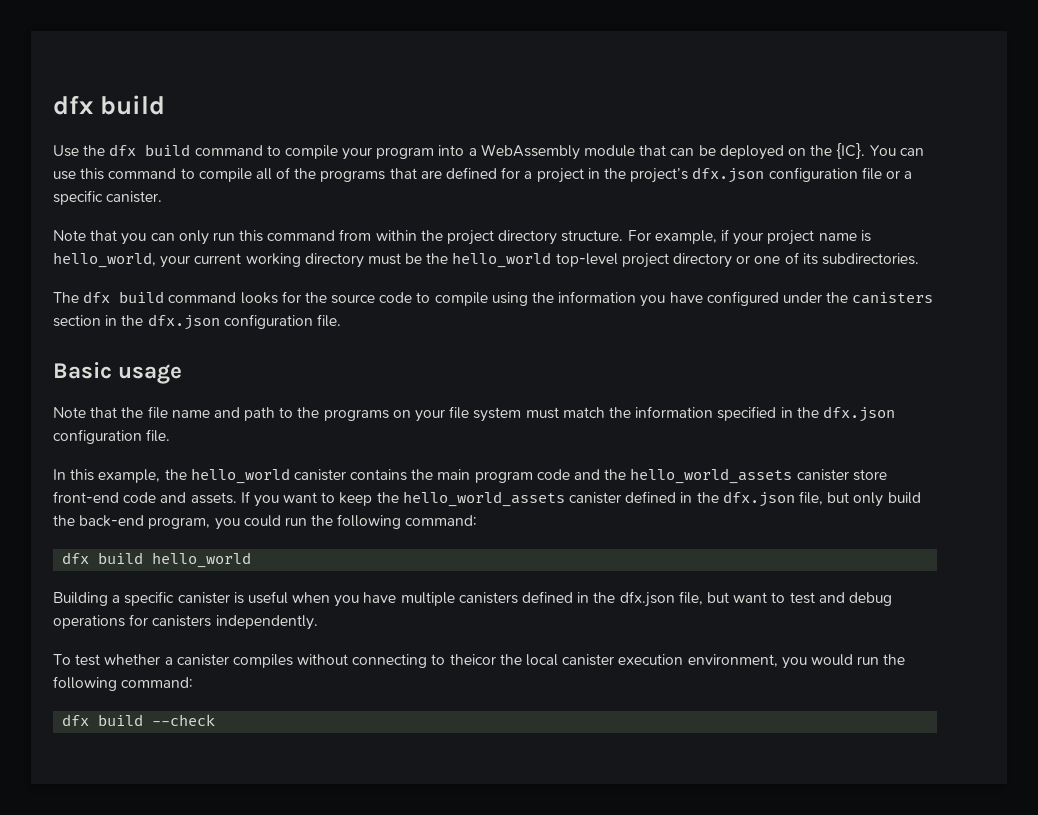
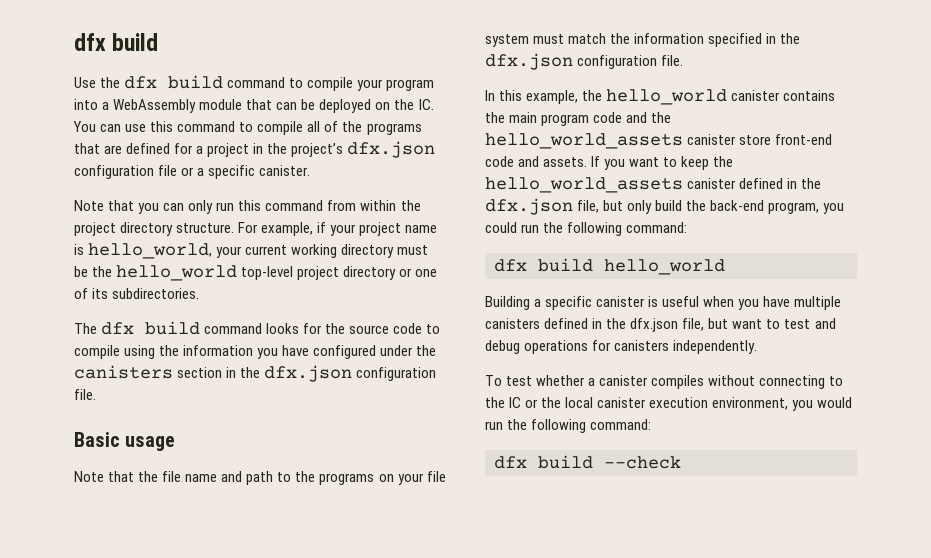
[836,143,866,159] {IC}. -> [418,99,434,110] IC.
[449,654,496,665] theicor -> [485,397,539,408] the IC or

